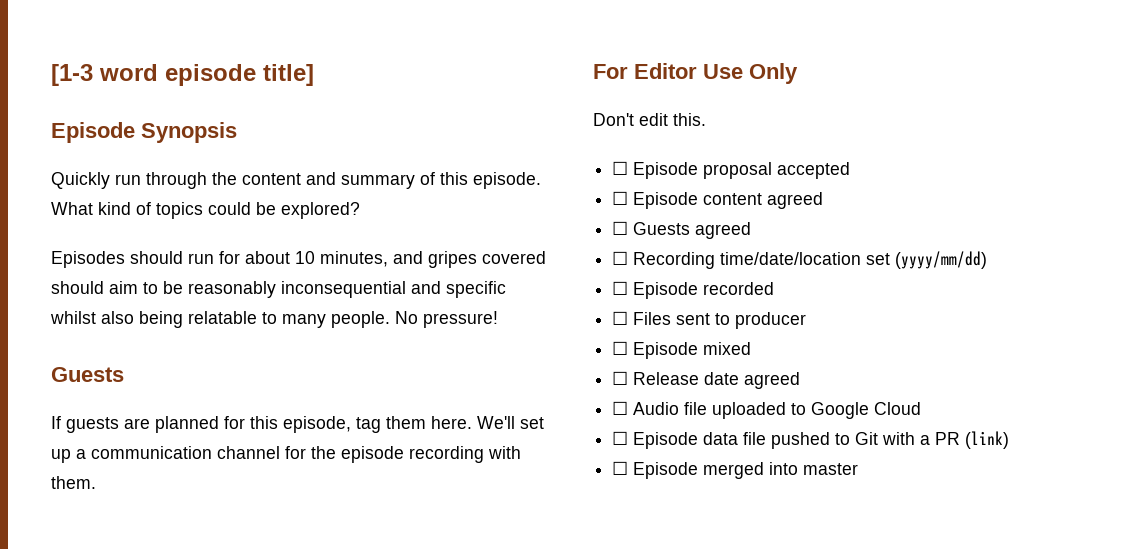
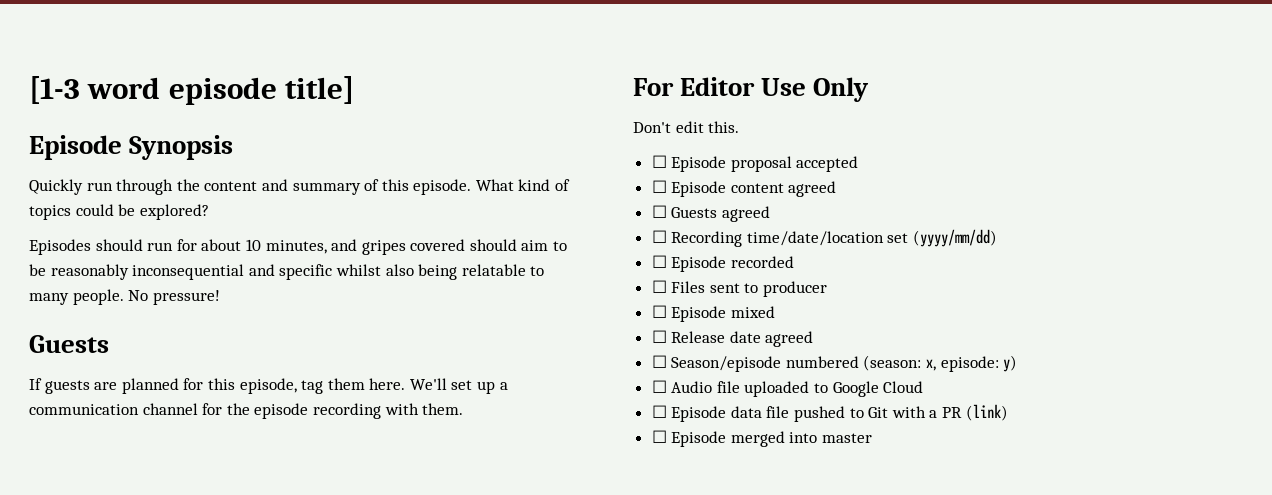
(801, 380) none -> [651,355,1018,372] // ☐ Season/episode numbered (season: x, episode: y)

